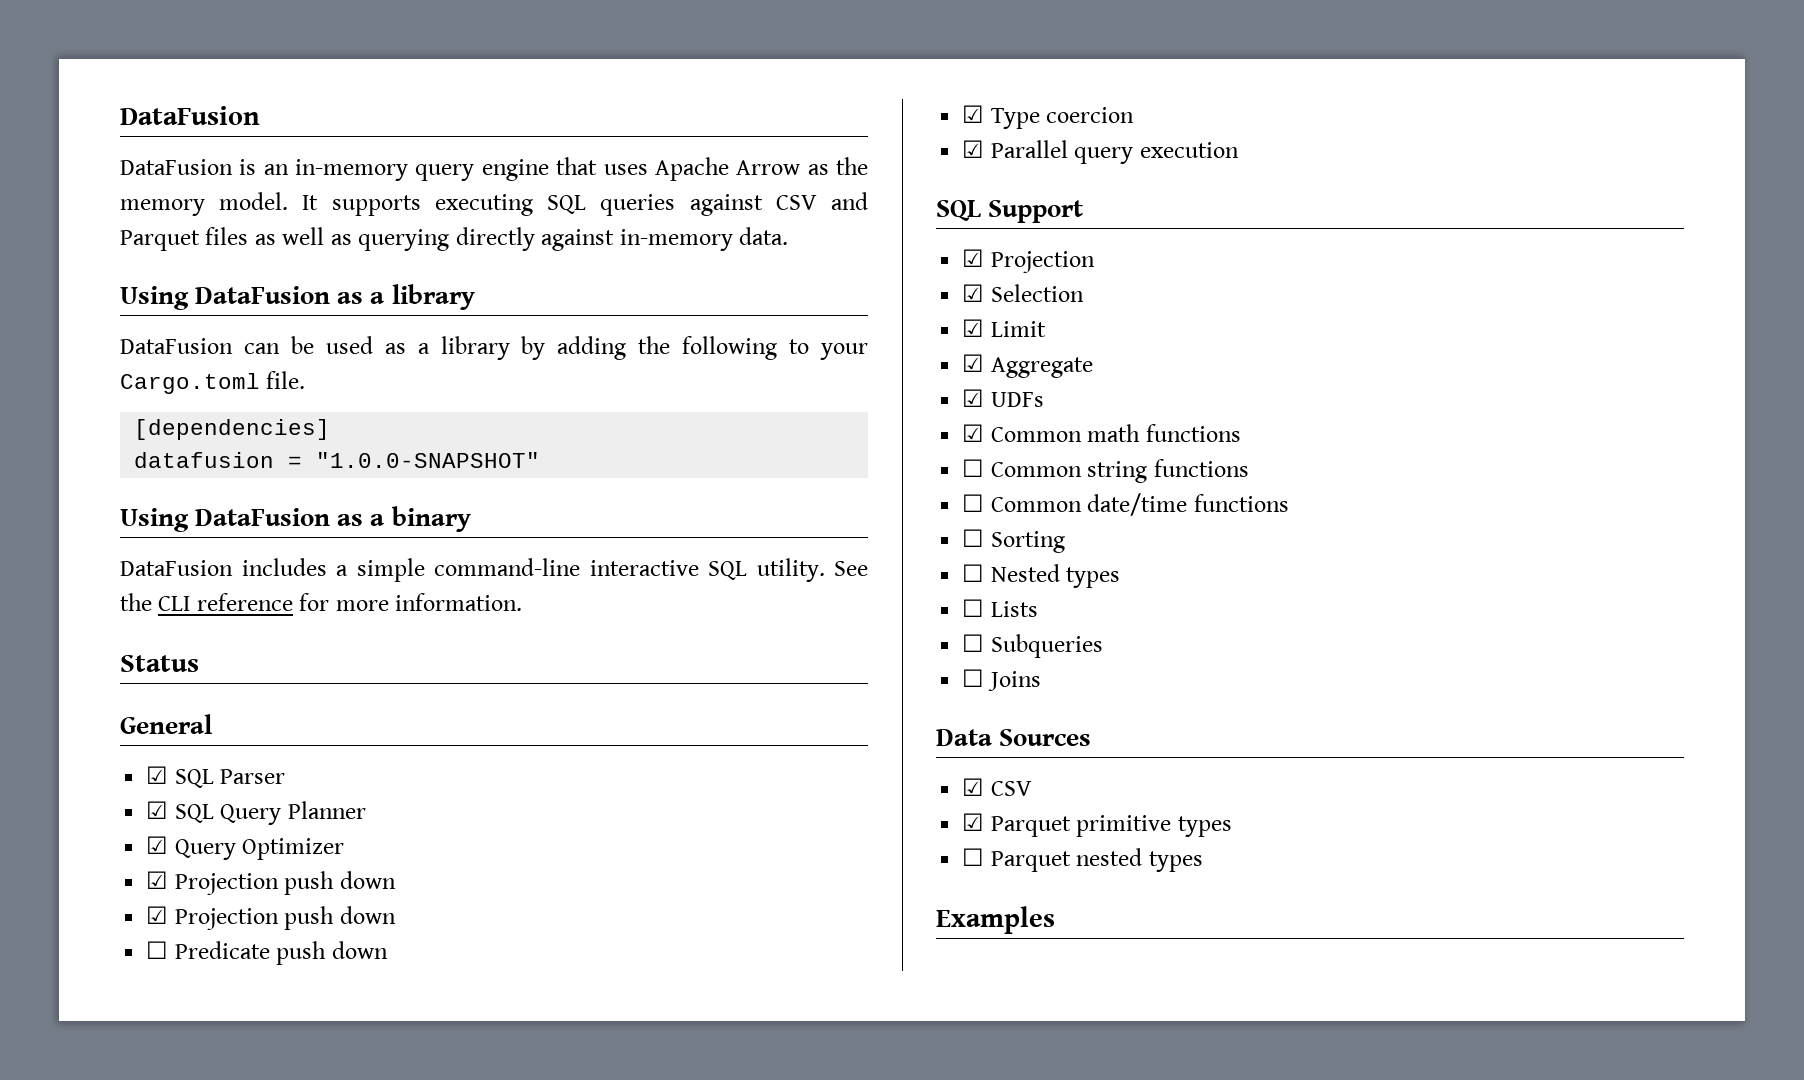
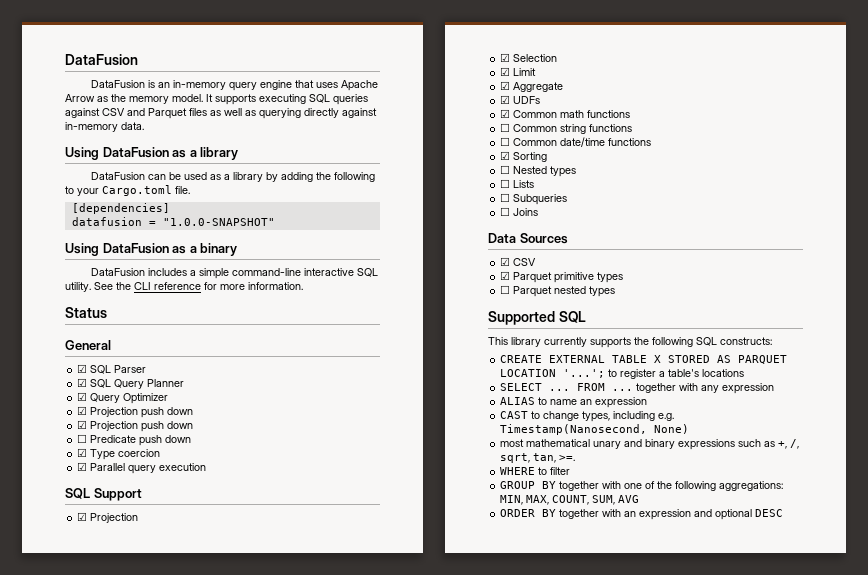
[962,529,985,547] ☐ -> [500,151,511,160] ☑
[936,906,1055,934] Examples -> [488,311,586,325] [488,337,772,348] [500,355,788,364] [500,369,745,379] [500,383,775,394] [500,397,648,408] [500,411,675,422] [500,424,690,435] [500,439,800,450] [500,453,576,463] [500,467,571,475] [500,481,784,491] [500,495,640,505] [500,509,784,520] Supported SQL // This library currently supports the following SQL constructs: // CREATE EXTERNAL TABLE X STORED AS PARQUET LOCATION '...'; to register a table's locations // SELECT ... FROM ... together with any expression // ALIAS to name an expression // CAST to change types, including e.g. Timestamp(Nanosecond, None) // most mathematical unary and binary expressions such as +, /, sqrt, tan, >=. // WHERE to filter // GROUP BY together with one of the following aggregations: MIN, MAX, COUNT, SUM, AVG // ORDER BY together with an expression and optional DESC

